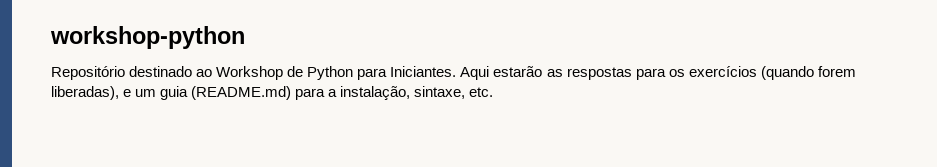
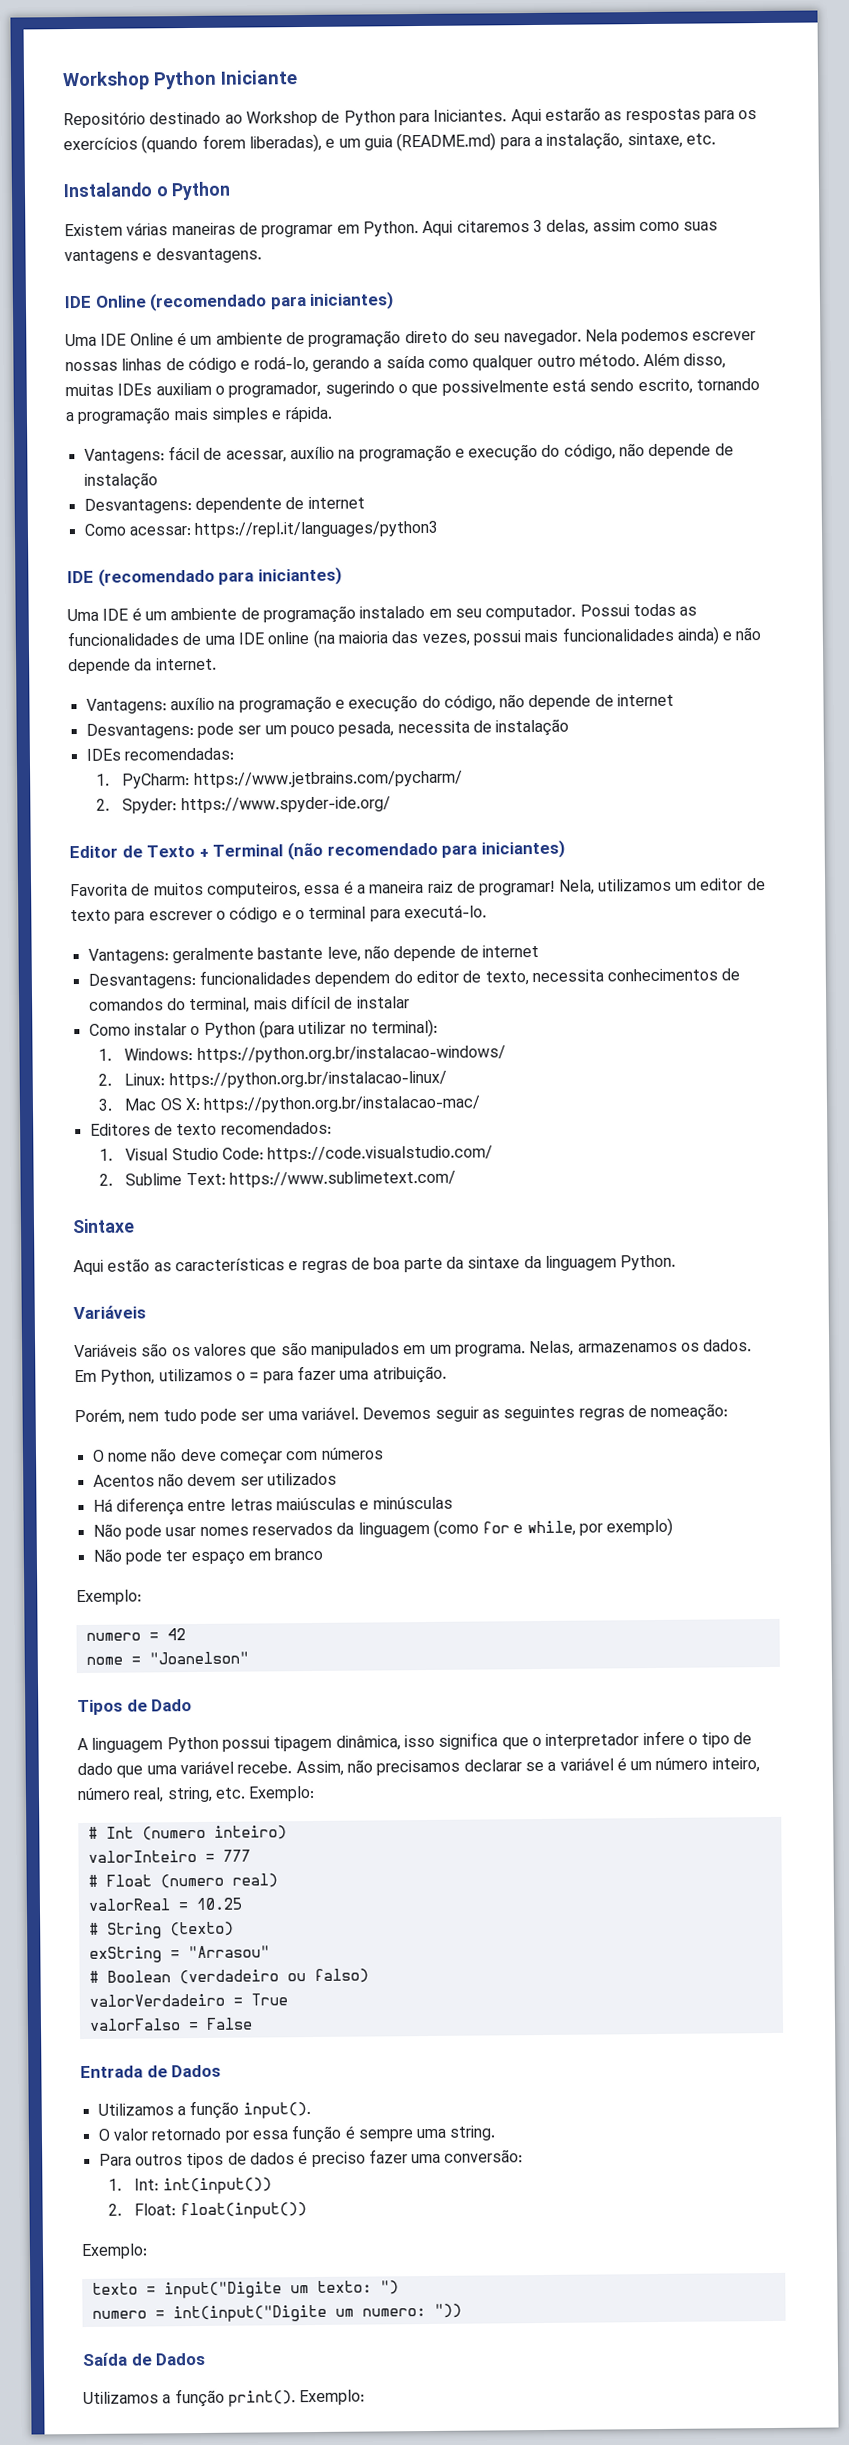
[50,26,245,49] workshop-python -> [62,70,298,91] Workshop Python Iniciante
(494, 92) none -> [63,181,232,201] [64,219,719,238] [64,247,262,265] [64,291,395,312] [65,328,757,348] [65,352,727,374] [65,378,760,398] [65,405,333,425] [83,443,734,464] [83,472,158,490] [83,496,365,514] [83,520,440,538] [67,566,342,587] [67,603,698,624] [67,626,762,648] [68,657,217,675] [85,693,675,714] [85,718,570,739] [85,747,234,761] [95,770,463,789] [95,796,391,814] [69,839,565,861] [70,878,766,898] [70,904,487,924] [87,944,539,964] [87,968,741,989] [88,994,410,1014] [88,1018,438,1039] [97,1045,506,1063] [97,1070,447,1089] [97,1095,482,1113] [89,1121,332,1136] [98,1145,494,1163] [98,1170,456,1188] [72,1218,135,1234] [73,1254,677,1276] [73,1305,146,1320] [74,1339,753,1359] [74,1365,447,1385] [74,1403,729,1426] [91,1447,384,1465] [92,1472,337,1487] [92,1496,453,1516] [92,1517,674,1540] [92,1547,324,1566] [76,1589,142,1606] [85,1628,186,1641] [85,1651,249,1665] [77,1699,193,1716] [77,1730,753,1753] [77,1757,760,1778] [77,1785,316,1803] [87,1825,287,1841] [87,1849,251,1863] [87,1873,278,1889] [87,1897,242,1911] [88,1921,234,1939] [88,1945,270,1963] [88,1968,369,1985] [88,1993,288,2007] [88,2017,253,2031] [80,2064,222,2079] [97,2100,311,2120] [97,2124,497,2144] [98,2149,524,2169] [107,2177,272,2195] [107,2202,307,2220] [81,2243,148,2260] [91,2280,399,2299] [91,2303,462,2323] [82,2352,206,2367] [83,2388,366,2408] // Instalando o Python // Existem várias maneiras de programar em Python. Aqui citaremos 3 delas, assim como suas vantagens e desvantagens. // IDE Online (recomendado para iniciantes) // Uma IDE Online é um ambiente de programação direto do seu navegador. Nela podemos escrever nossas linhas de código e rodá-lo, gerando a saída como qualquer outro método. Além disso, muitas IDEs auxiliam o programador, sugerindo o que possivelmente está sendo escrito, tornando a programação mais simples e rápida. // Vantagens: fácil de acessar, auxílio na programação e execução do código, não depende de instalação // Desvantagens: dependente de internet // Como acessar: https://repl.it/languages/python3 // IDE (recomendado para iniciantes) // Uma IDE é um ambiente de programação instalado em seu computador. Possui todas as funcionalidades de uma IDE online (na maioria das vezes, possui mais funcionalidades ainda) e não depende da internet. // Vantagens: auxílio na programação e execução do código, não depende de internet // Desvantagens: pode ser um pouco pesada, necessita de instalação // IDEs recomendadas: // 1. PyCharm: https://www.jetbrains.com/pycharm/ // 2. Spyder: https://www.spyder-ide.org/ // Editor de Texto + Terminal (não recomendado para iniciantes) // Favorita de muitos computeiros, essa é a maneira raiz de programar! Nela, utilizamos um editor de texto para escrever o código e o terminal para executá-lo. // Vantagens: geralmente bastante leve, não depende de internet // Desvantagens: funcionalidades dependem do editor de texto, necessita conhecimentos de comandos do terminal, mais difícil de instalar // Como instalar o Python (para utilizar no terminal): // 1. Windows: https://python.org.br/instalacao-windows/ // 2. Linux: https://python.org.br/instalacao-linux/ // 3. Mac OS X: https://python.org.br/instalacao-mac/ // Editores de texto recomendados: // 1. Visual Studio Code: https://code.visualstudio.com/ // 2. Sublime Text: https://www.sublimetext.com/ // Sintaxe // Aqui estão as características e regras de boa parte da sintaxe da linguagem Python. // Variáveis // Variáveis são os valores que são manipulados em um programa. Nelas, armazenamos os dados. Em Python, utilizamos o = para fazer uma atribuição. // Porém, nem tudo pode ser uma variável. Devemos seguir as seguintes regras de nomeação: // O nome não deve começar com números // Acentos não devem ser utilizados // Há diferença entre letras maiúsculas e minúsculas // Não pode usar nomes reservados da linguagem (como for e while, por exemplo) // Não pode ter espaço em branco // Exemplo: // numero = 42 // nome = "Joanelson" // Tipos de Dado // A linguagem Python possui tipagem dinâmica, isso significa que o interpretador infere o tipo de dado que uma variável recebe. Assim, não precisamos declarar se a variável é um número inteiro, número real, string, etc. Exemplo: // # Int (numero inteiro) // valorInteiro = 777 // # Float (numero real) // valorReal = 10.25 // # String (texto) // exString = "Arrasou" // # Boolean (verdadeiro ou falso) // valorVerdadeiro = True // valorFalso = False // Entrada de Dados // Utilizamos a função input(). // O valor retornado por essa função é sempre uma string. // Para outros tipos de dados é preciso fazer uma conversão: // 1. Int: int(input()) // 2. Float: float(input()) // Exemplo: // texto = input("Digite um texto: ") // numero = int(input("Digite um numero: ")) // Saída de Dados // Utilizamos a função print(). Exemplo:

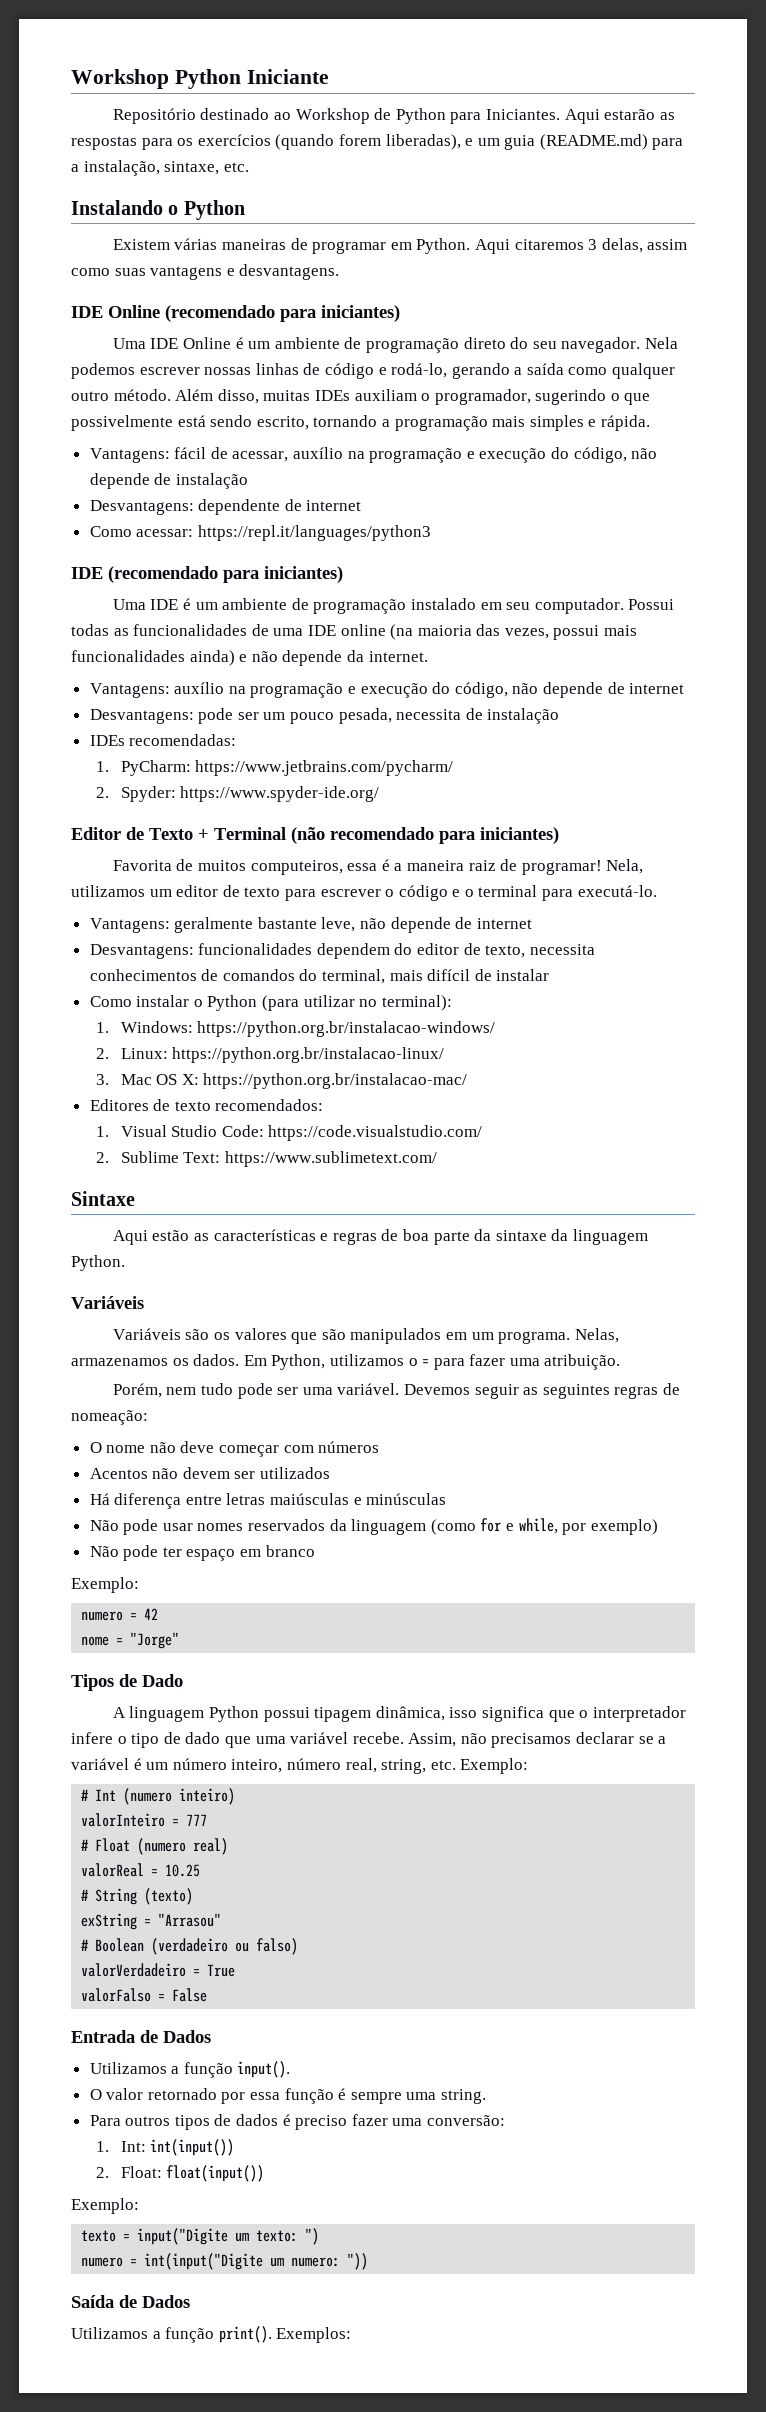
[148,1651,249,1665] "Joanelson" -> [130,1632,180,1649] "Jorge"
[299,2389,366,2406] Exemplo: -> [276,2327,352,2343] Exemplos:

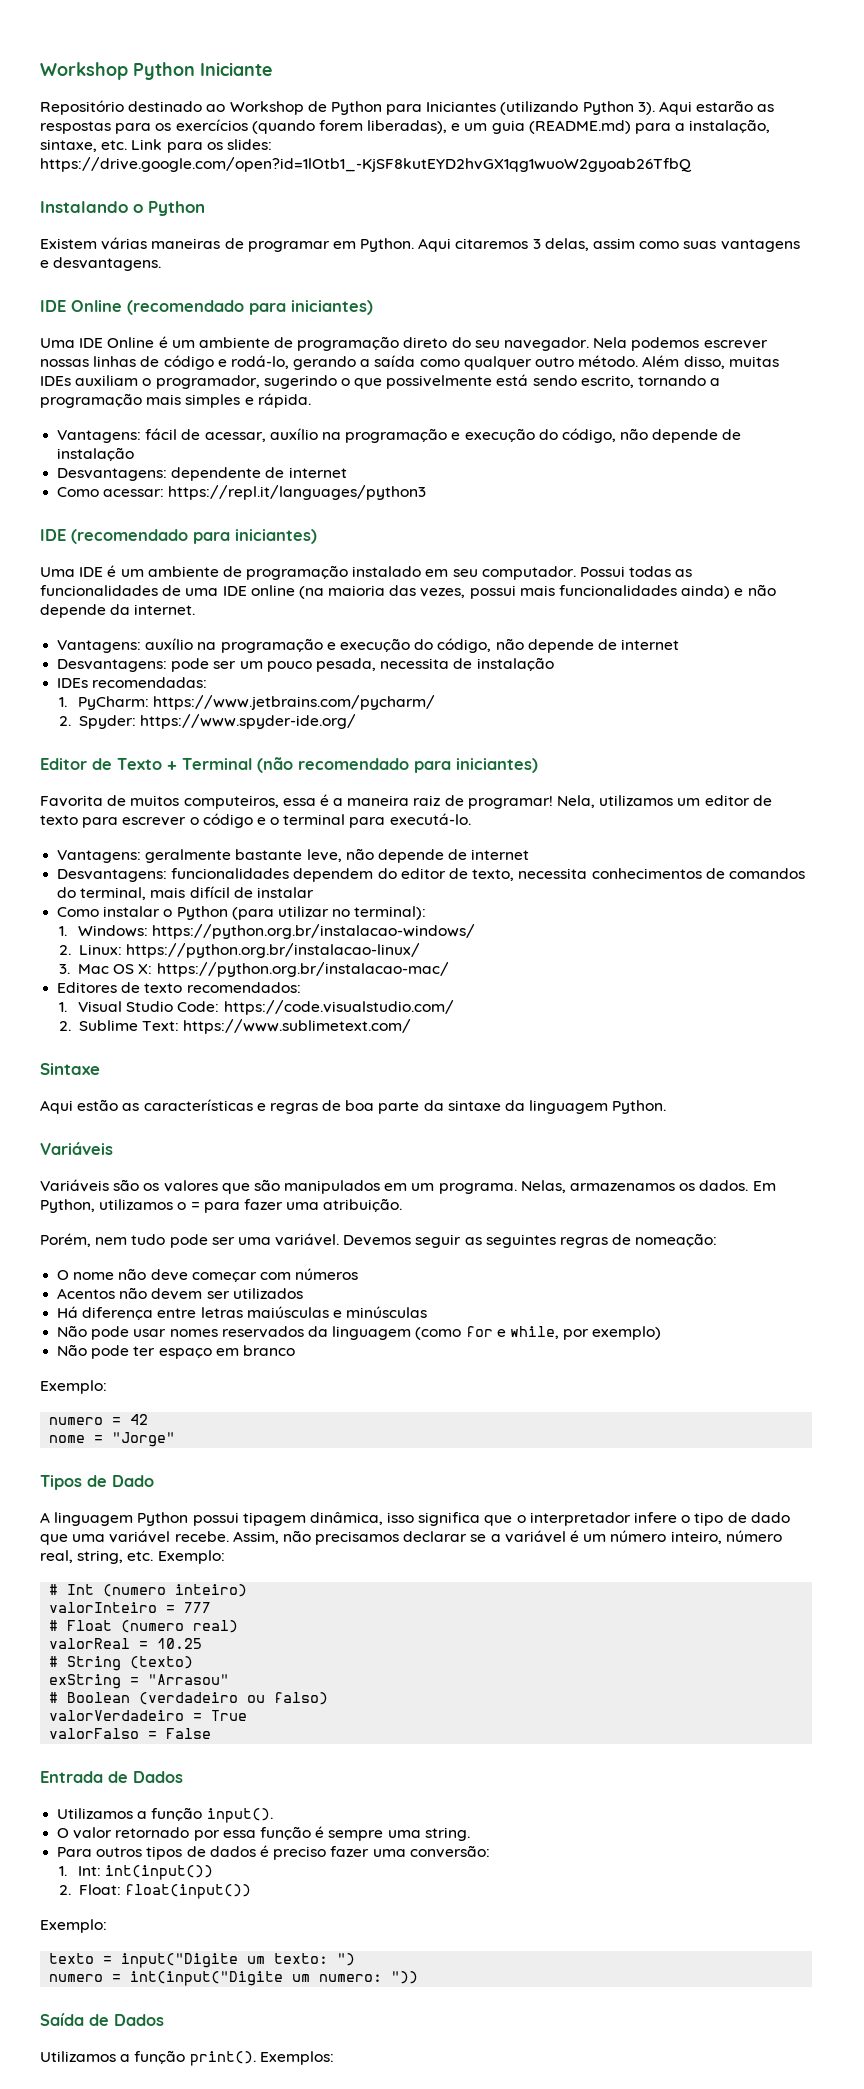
[485,109,560,120] Iniciantes. -> [426,101,655,115] Iniciantes (utilizando Python 3).
(249, 167) none -> [131,139,272,153] [40,157,692,172] Link para os slides: https://drive.google.com/open?id=1lOtb1_-KjSF8kutEYD2hvGX1qg1wuoW2gyoab26TfbQ

